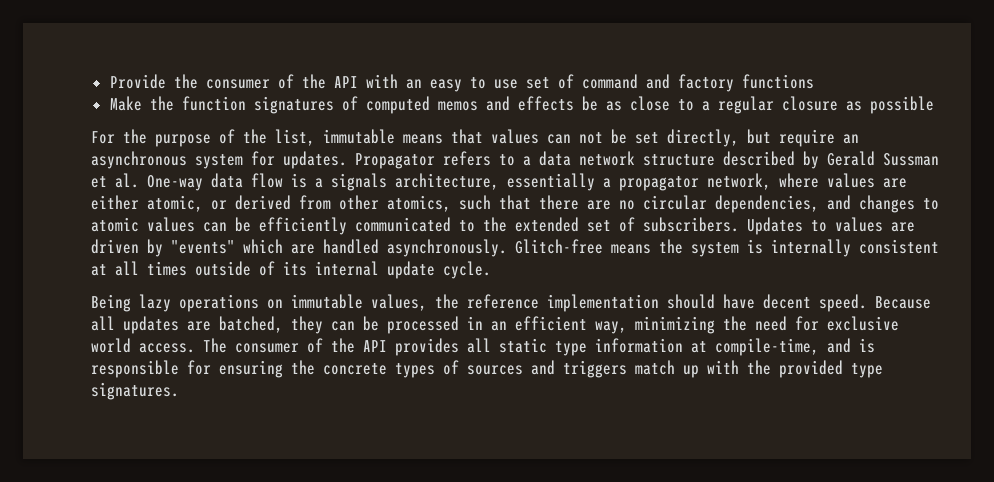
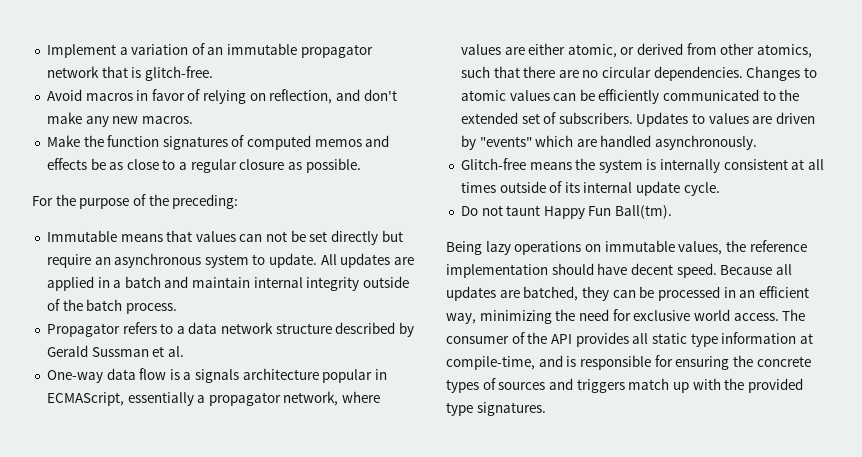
[109,74,814,92] Provide the consumer of the API with an easy to use set of command and factory functions -> [46,43,373,58] [46,66,213,81] [46,89,397,104] [46,112,193,127] Implement a variation of an immutable propagator network that is glitch-free. // Avoid macros in favor of relying on reflection, and don't make any new macros.
[869,96,934,114] possible -> [305,158,361,173] possible.
[275,129,395,146] list, immutable -> [172,194,239,209] [46,230,117,242] preceding: // Immutable
[667,129,739,147] directly, -> [331,230,379,245] directly
[251,151,347,169] for updates. -> [252,253,415,268] [46,276,410,291] [46,299,177,314] to update. All updates are applied in a batch and maintain internal integrity outside of the batch process. //
(139, 180) none -> (184, 351) //
[395,173,499,190] architecture, -> [242,368,388,383] [46,392,124,406] architecture popular in ECMAScript,
[715,195,915,213] dependencies, and changes -> [653,66,801,81] dependencies. Changes
(507, 248) none -> (758, 142) //
(491, 270) none -> [460,205,673,219] // Do not taunt Happy Fun Ball(tm).

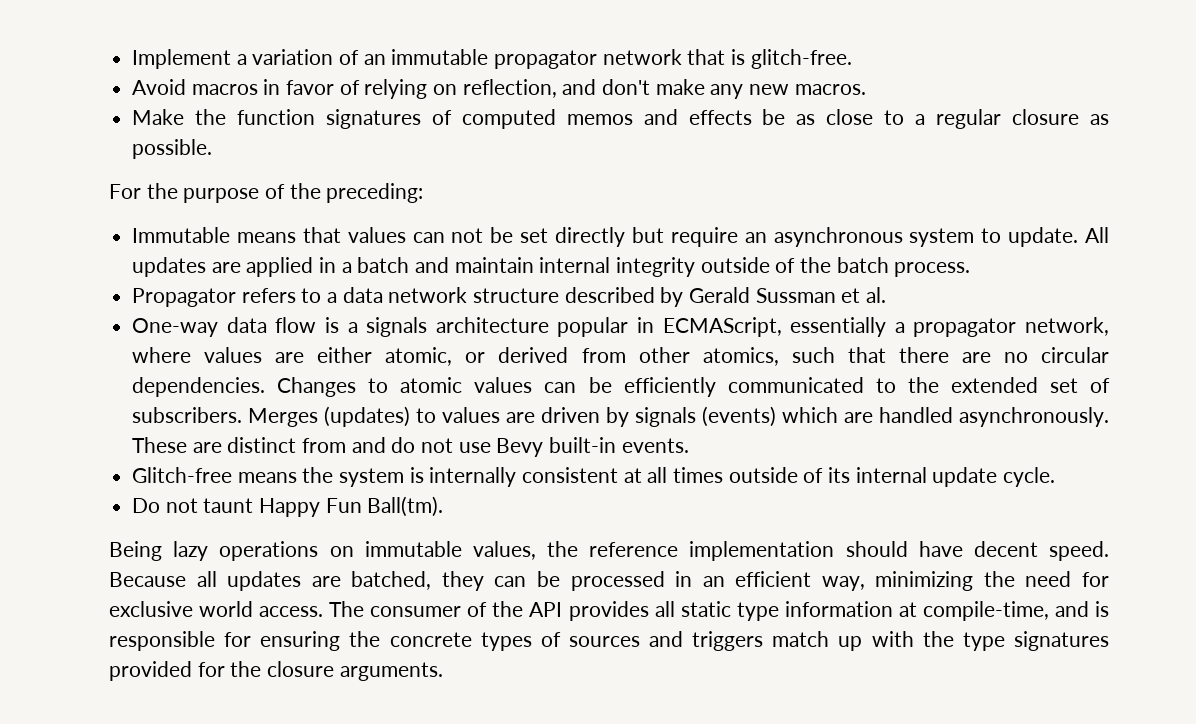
[636,112,689,127] Updates -> [248,406,411,427] Merges (updates)
[479,136,532,147] "events" -> [635,406,777,427] signals (events)
(758, 142) none -> [132,437,689,457] These are distinct from and do not use Bevy built-in events.
[747,378,803,393] [446,402,546,416] provided type signatures. -> [962,631,1109,651] [109,661,443,681] type signatures provided for the closure arguments.

